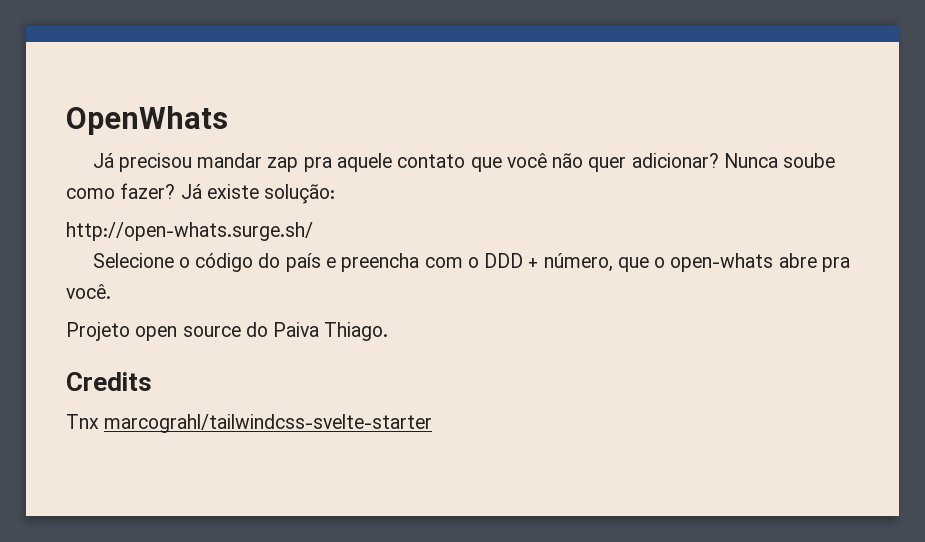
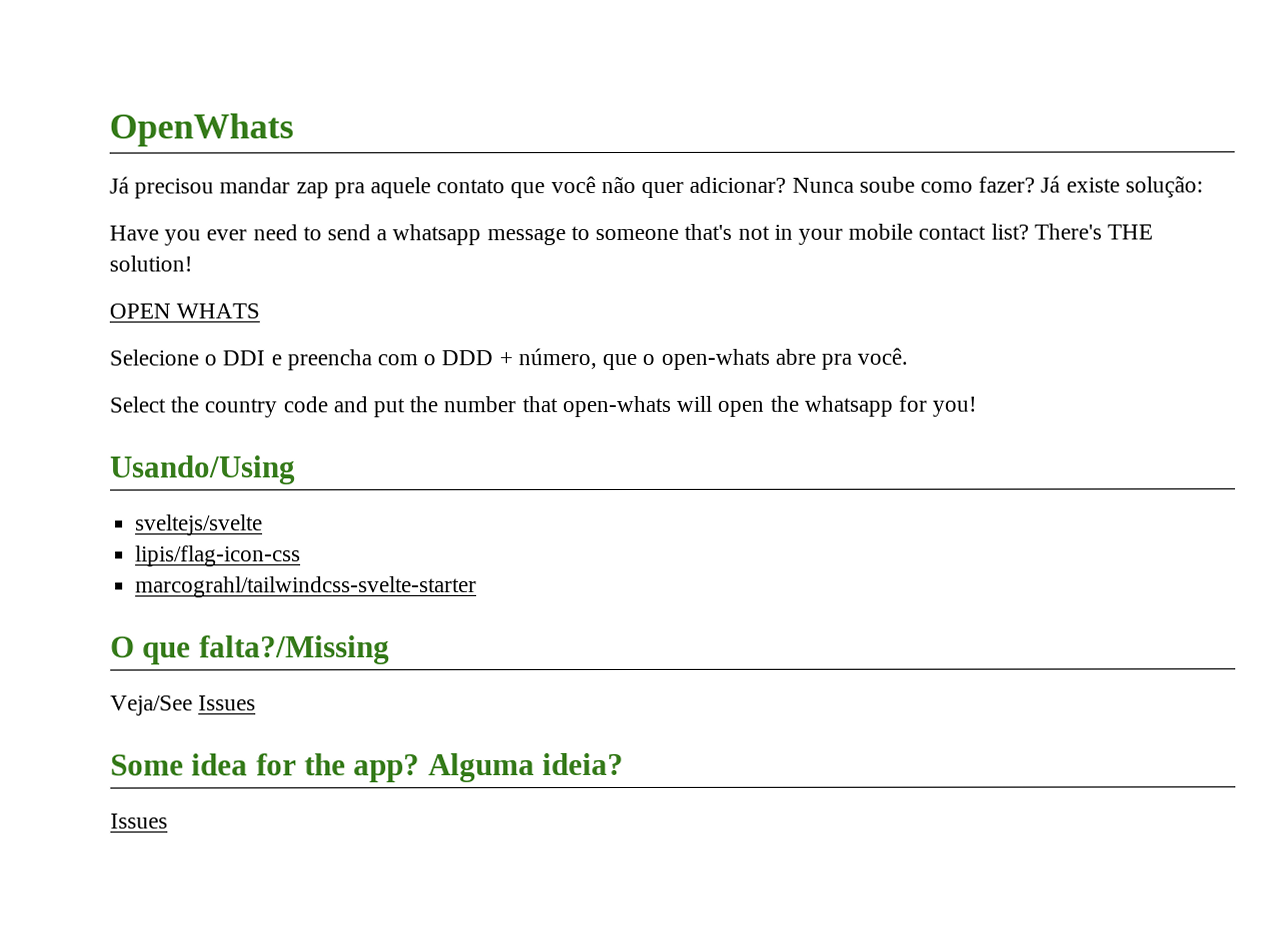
[66,222,313,241] http://open-whats.surge.sh/ -> [109,223,1153,246] [109,255,193,272] [109,303,261,319] Have you ever need to send a whatsapp message to someone that's not in your mobile contact list? There's THE solution! // OPEN WHATS
[195,253,321,272] código do país -> [222,350,266,366] DDI
[66,322,389,341] [66,372,152,391] [66,414,433,433] Projeto open source do Paiva Thiago. // Credits // Tnx marcograhl/tailwindcss-svelte-starter -> [109,395,978,418] [109,455,296,485] [135,514,264,536] [135,545,302,567] [135,576,478,598] [110,635,390,665] [110,695,257,716] [110,753,625,783] [110,813,168,829] Select the country code and put the number that open-whats will open the whatsapp for you! // Usando/Using // sveltejs/svelte // lipis/flag-icon-css // marcograhl/tailwindcss-svelte-starter // O que falta?/Missing // Veja/See Issues // Some idea for the app? Alguma ideia? // Issues

